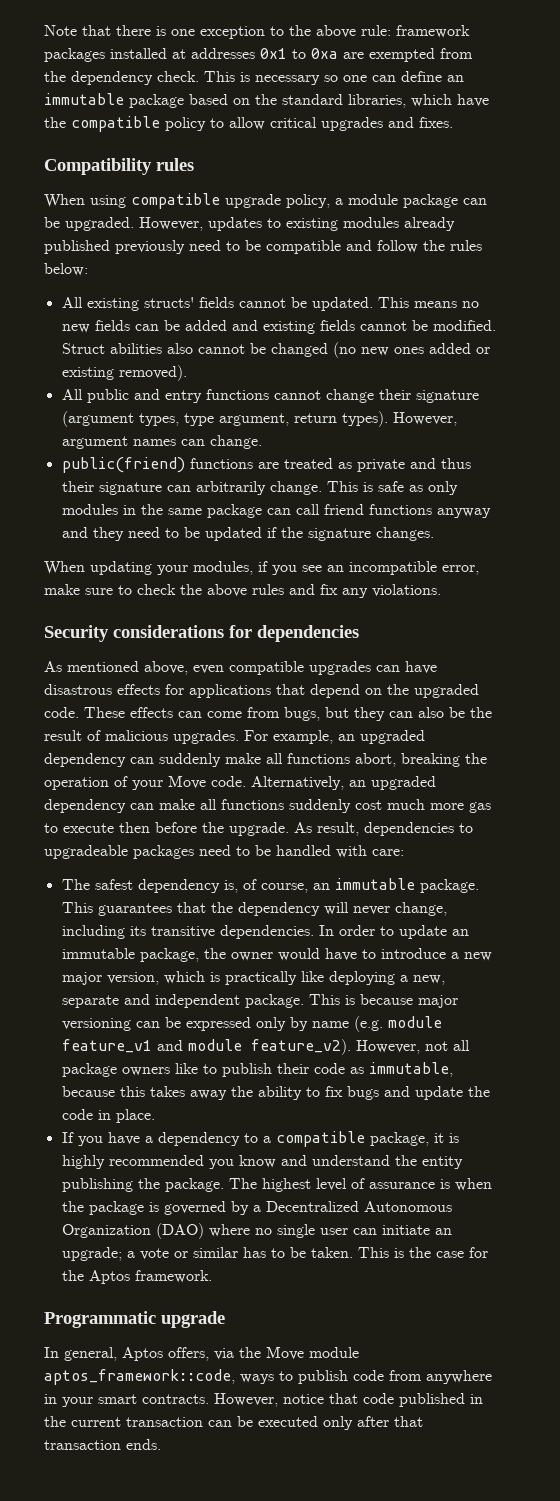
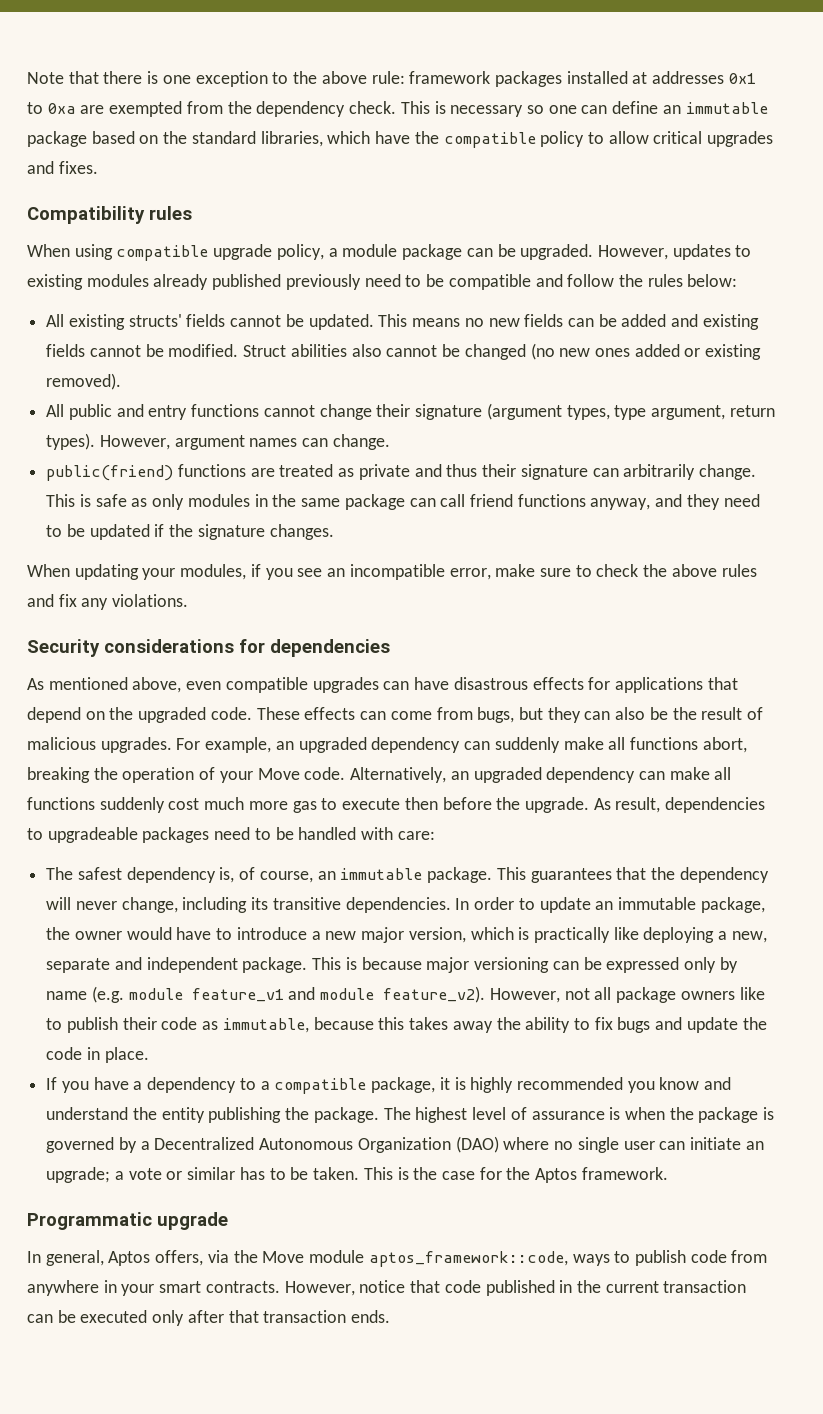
[436,508,491,518] anyway -> [590,498,651,510] anyway,

